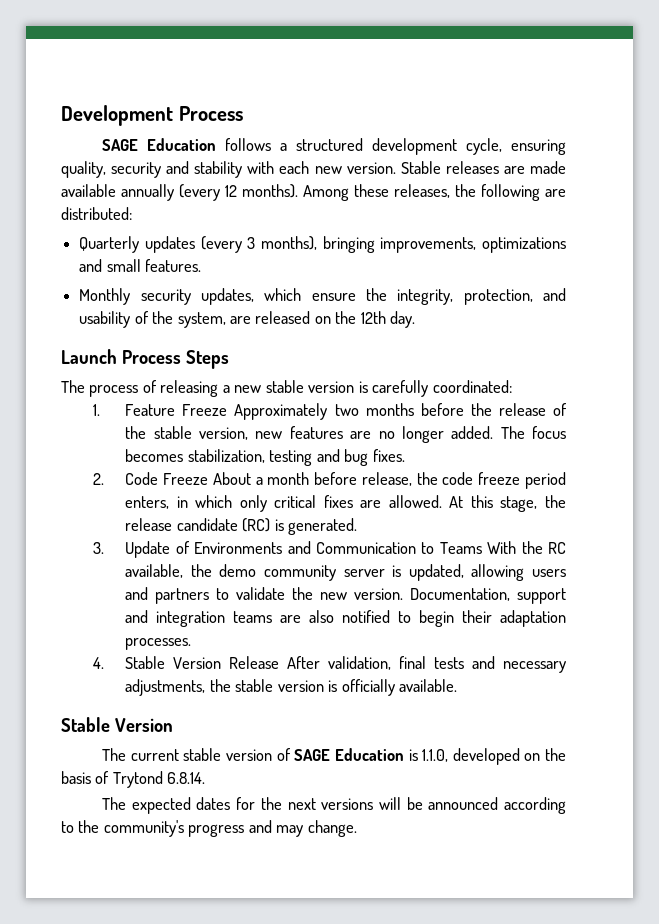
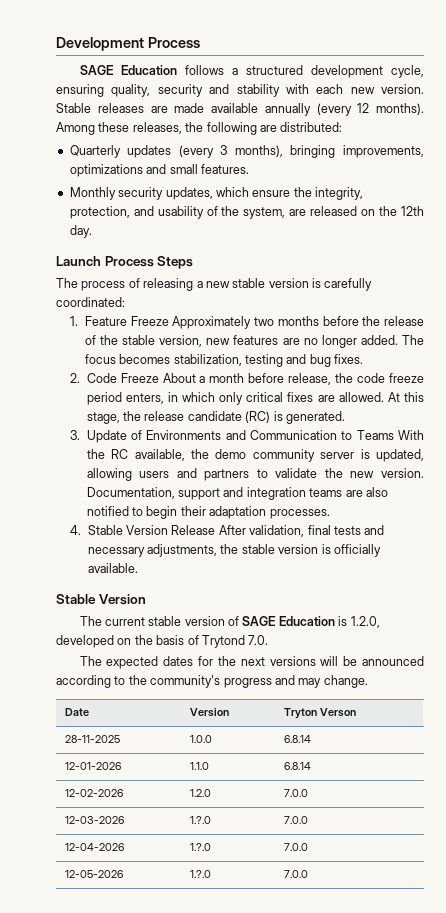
[422,749,449,762] 1.1.0, -> [350,616,380,628] 1.2.0,
[167,772,206,784] 6.8.14. -> [248,635,269,645] 7.0.
(357, 828) none -> [65,708,90,716] [190,708,230,717] [284,708,357,719] [65,735,121,743] [190,735,213,743] [284,735,312,743] [65,762,122,770] [190,762,210,770] [284,762,312,770] [65,789,124,797] [190,789,212,797] [284,789,309,797] [65,816,125,824] [190,816,212,824] [284,816,309,824] [65,843,125,851] [190,843,212,851] [284,843,309,851] [65,870,124,878] [190,870,212,878] [284,870,309,878] // Date | Version | Tryton Verson // 28-11-2025 | 1.0.0 | 6.8.14 // 12-01-2026 | 1.1.0 | 6.8.14 // 12-02-2026 | 1.2.0 | 7.0.0 // 12-03-2026 | 1.?.0 | 7.0.0 // 12-04-2026 | 1.?.0 | 7.0.0 // 12-05-2026 | 1.?.0 | 7.0.0

